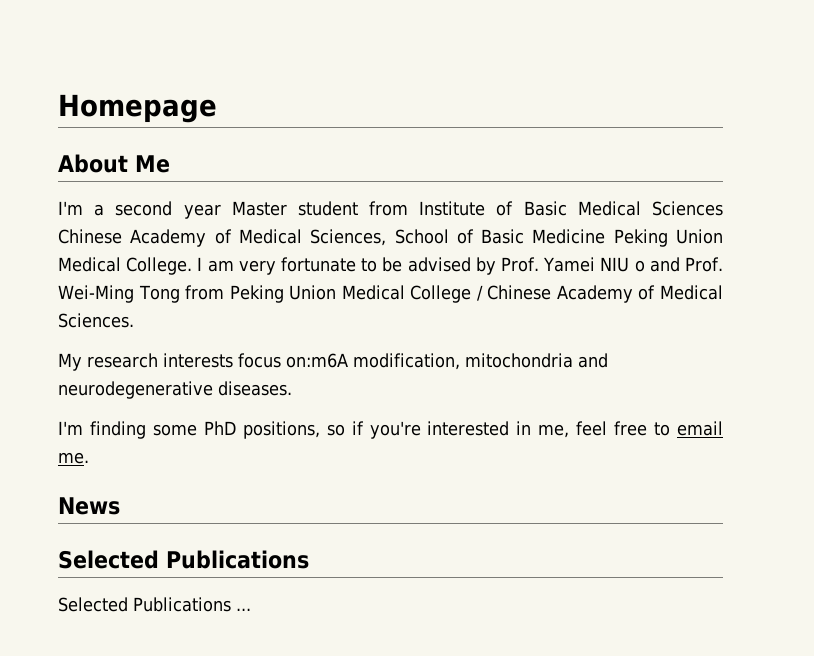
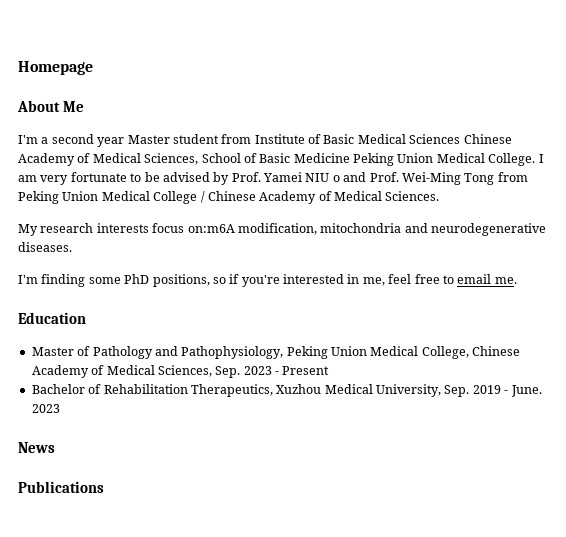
(89, 458) none -> [18,312,86,324] [31,346,521,359] [31,365,330,378] [31,384,542,397] [31,404,60,413] // Education // Master of Pathology and Pathophysiology, Peking Union Medical College, Chinese Academy of Medical Sciences, Sep. 2023 - Present // Bachelor of Rehabilitation Therapeutics, Xuzhou Medical University, Sep. 2019 - June. 2023
[58,550,309,569] [58,597,251,612] Selected Publications // Selected Publications ... -> [18,481,104,493] Publications

